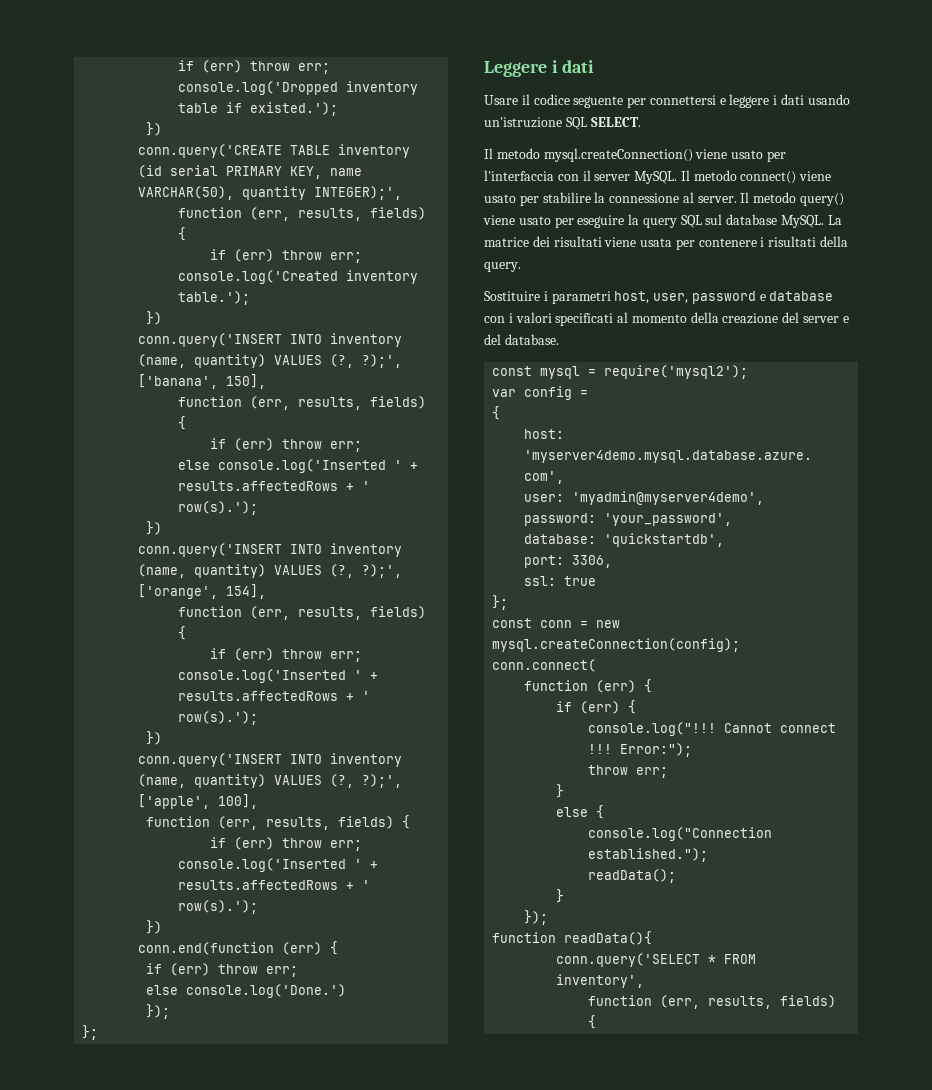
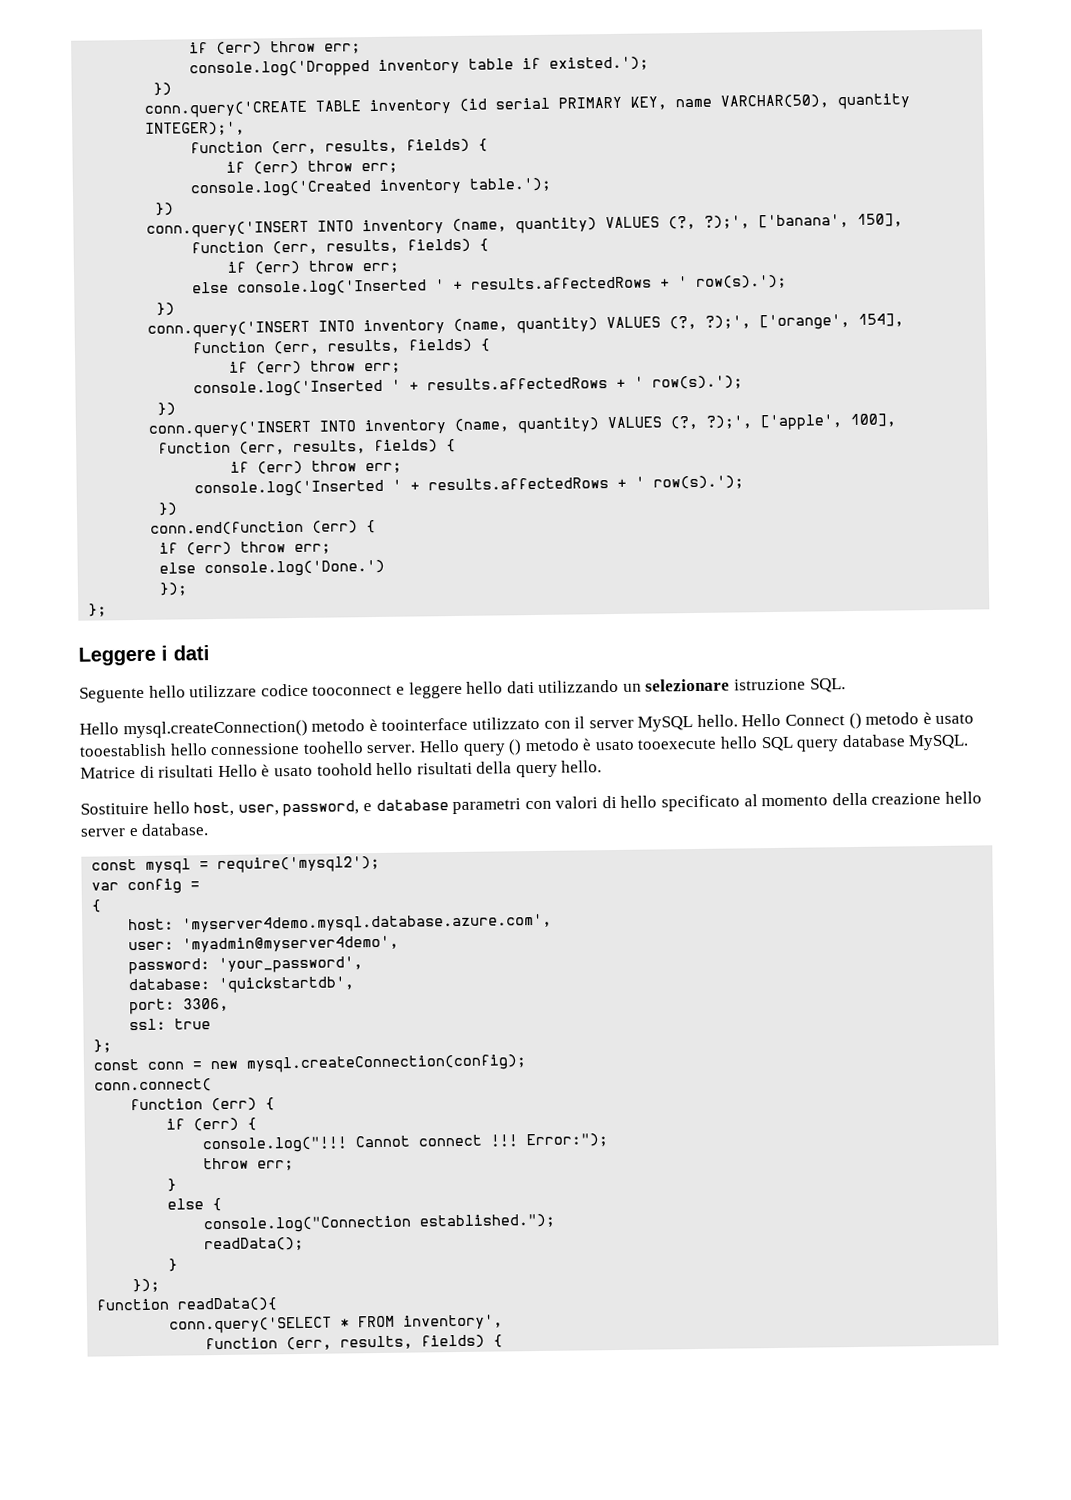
[484,94,850,108] [484,117,641,130] [484,148,786,162] [484,170,832,184] [484,192,845,206] [483,214,842,228] [484,236,849,250] [484,262,521,272] Usare il codice seguente per connettersi e leggere i dati usando un'istruzione SQL SELECT. // Il metodo mysql.createConnection() viene usato per l'interfaccia con il server MySQL. Il metodo connect() viene usato per stabilire la connessione al server. Il metodo query() viene usato per eseguire la query SQL sul database MySQL. La matrice dei risultati viene usata per contenere i risultati della query. -> [79,678,846,703] [79,712,975,739] [79,734,970,757] [80,760,603,779] Seguente hello utilizzare codice tooconnect e leggere hello dati utilizzando un selezionare istruzione SQL. // Hello mysql.createConnection() metodo è toointerface utilizzato con il server MySQL hello. Hello Connect () metodo è usato tooestablish hello connessione toohello server. Hello query () metodo è usato tooexecute hello SQL query database MySQL. Matrice di risultati Hello è usato toohold hello risultati della query hello.
[543,291,611,304] i parametri -> [152,801,190,814] hello
[691,291,756,304] password -> [282,800,360,817] password,
[484,312,614,326] con i valori specificati -> [452,794,741,815] parametri con valori di hello specificato
[782,312,800,323] del -> [945,791,983,804] hello
[484,334,501,345] del -> (139, 832) none

